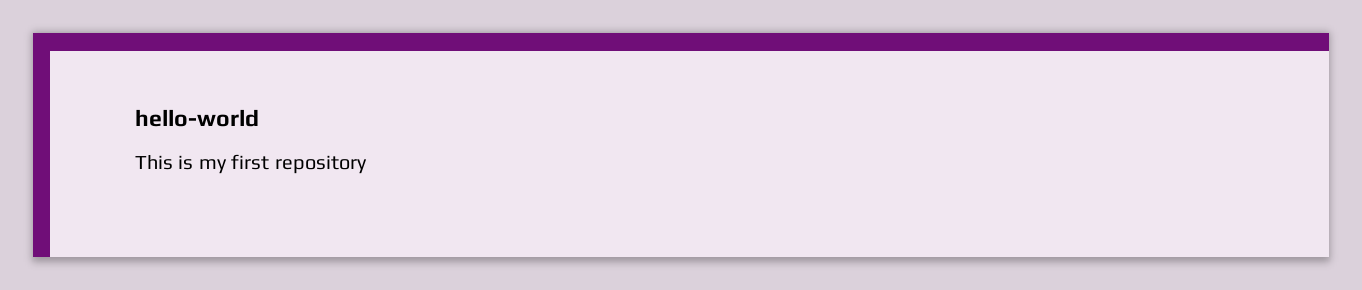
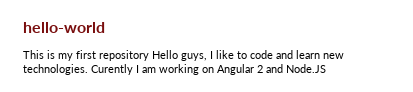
(367, 164) none -> [152,50,344,61] [23,64,326,75] Hello guys, I like to code and learn new technologies. Curently I am working on Angular 2 and Node.JS

